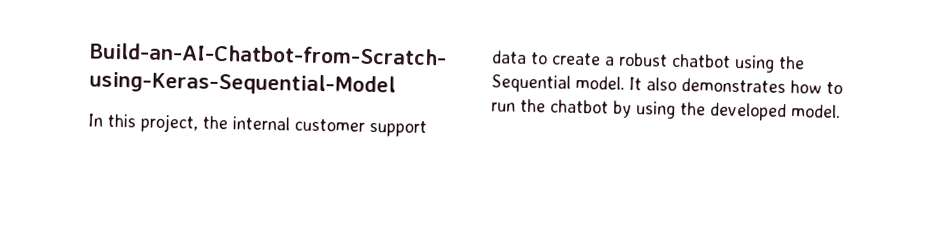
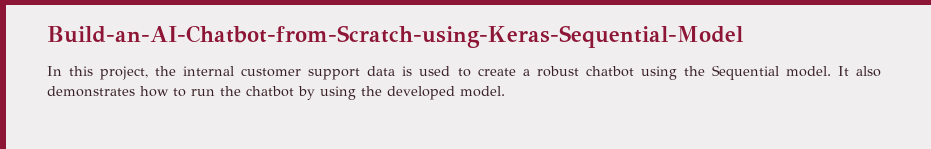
(527, 57) none -> [402,66,451,76] is used

